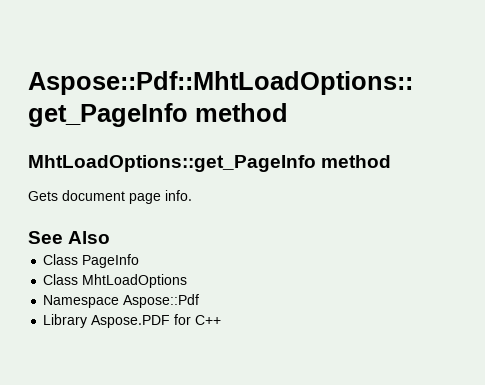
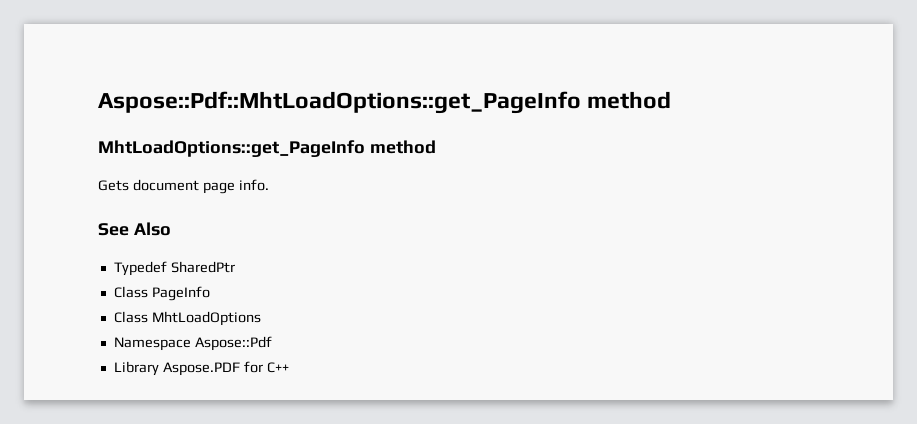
(111, 237) none -> [113,261,235,276] // Typedef SharedPtr

